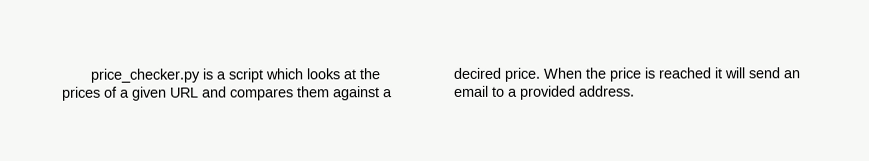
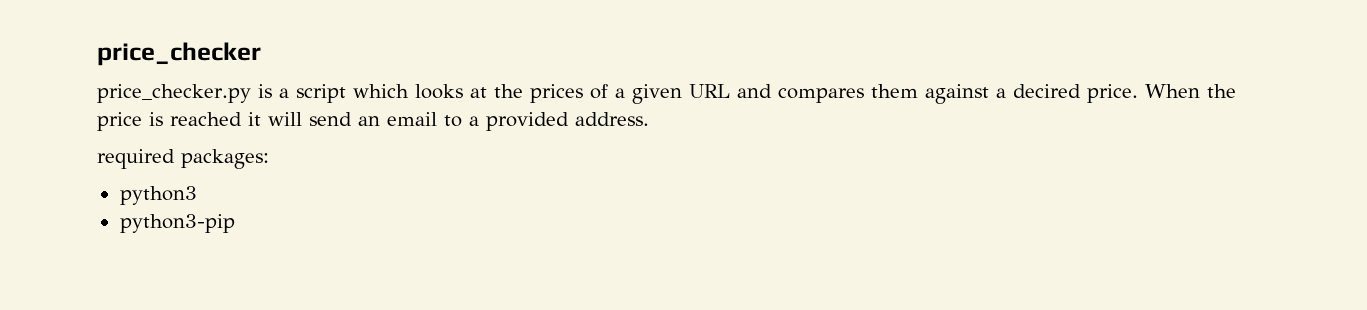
(90, 75) none -> [97,42,261,66] price_checker //
(635, 91) none -> [97,149,269,169] [119,186,197,205] [119,214,235,233] // required packages: // python3 // python3-pip

